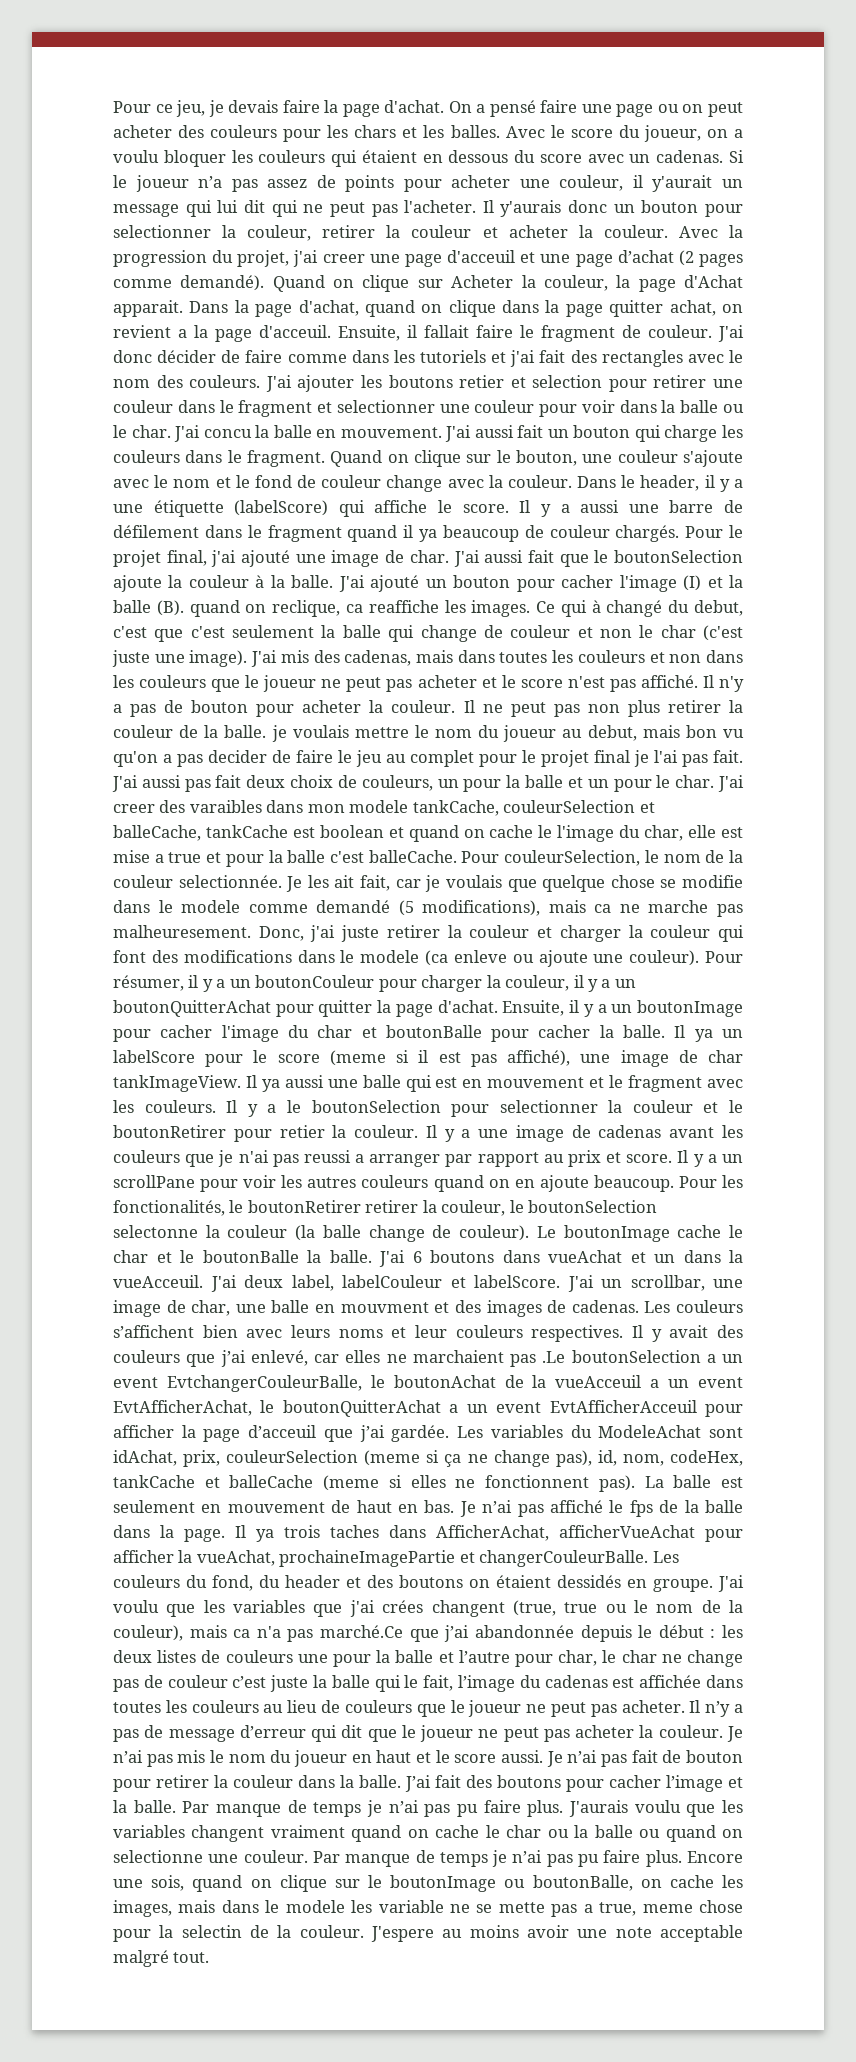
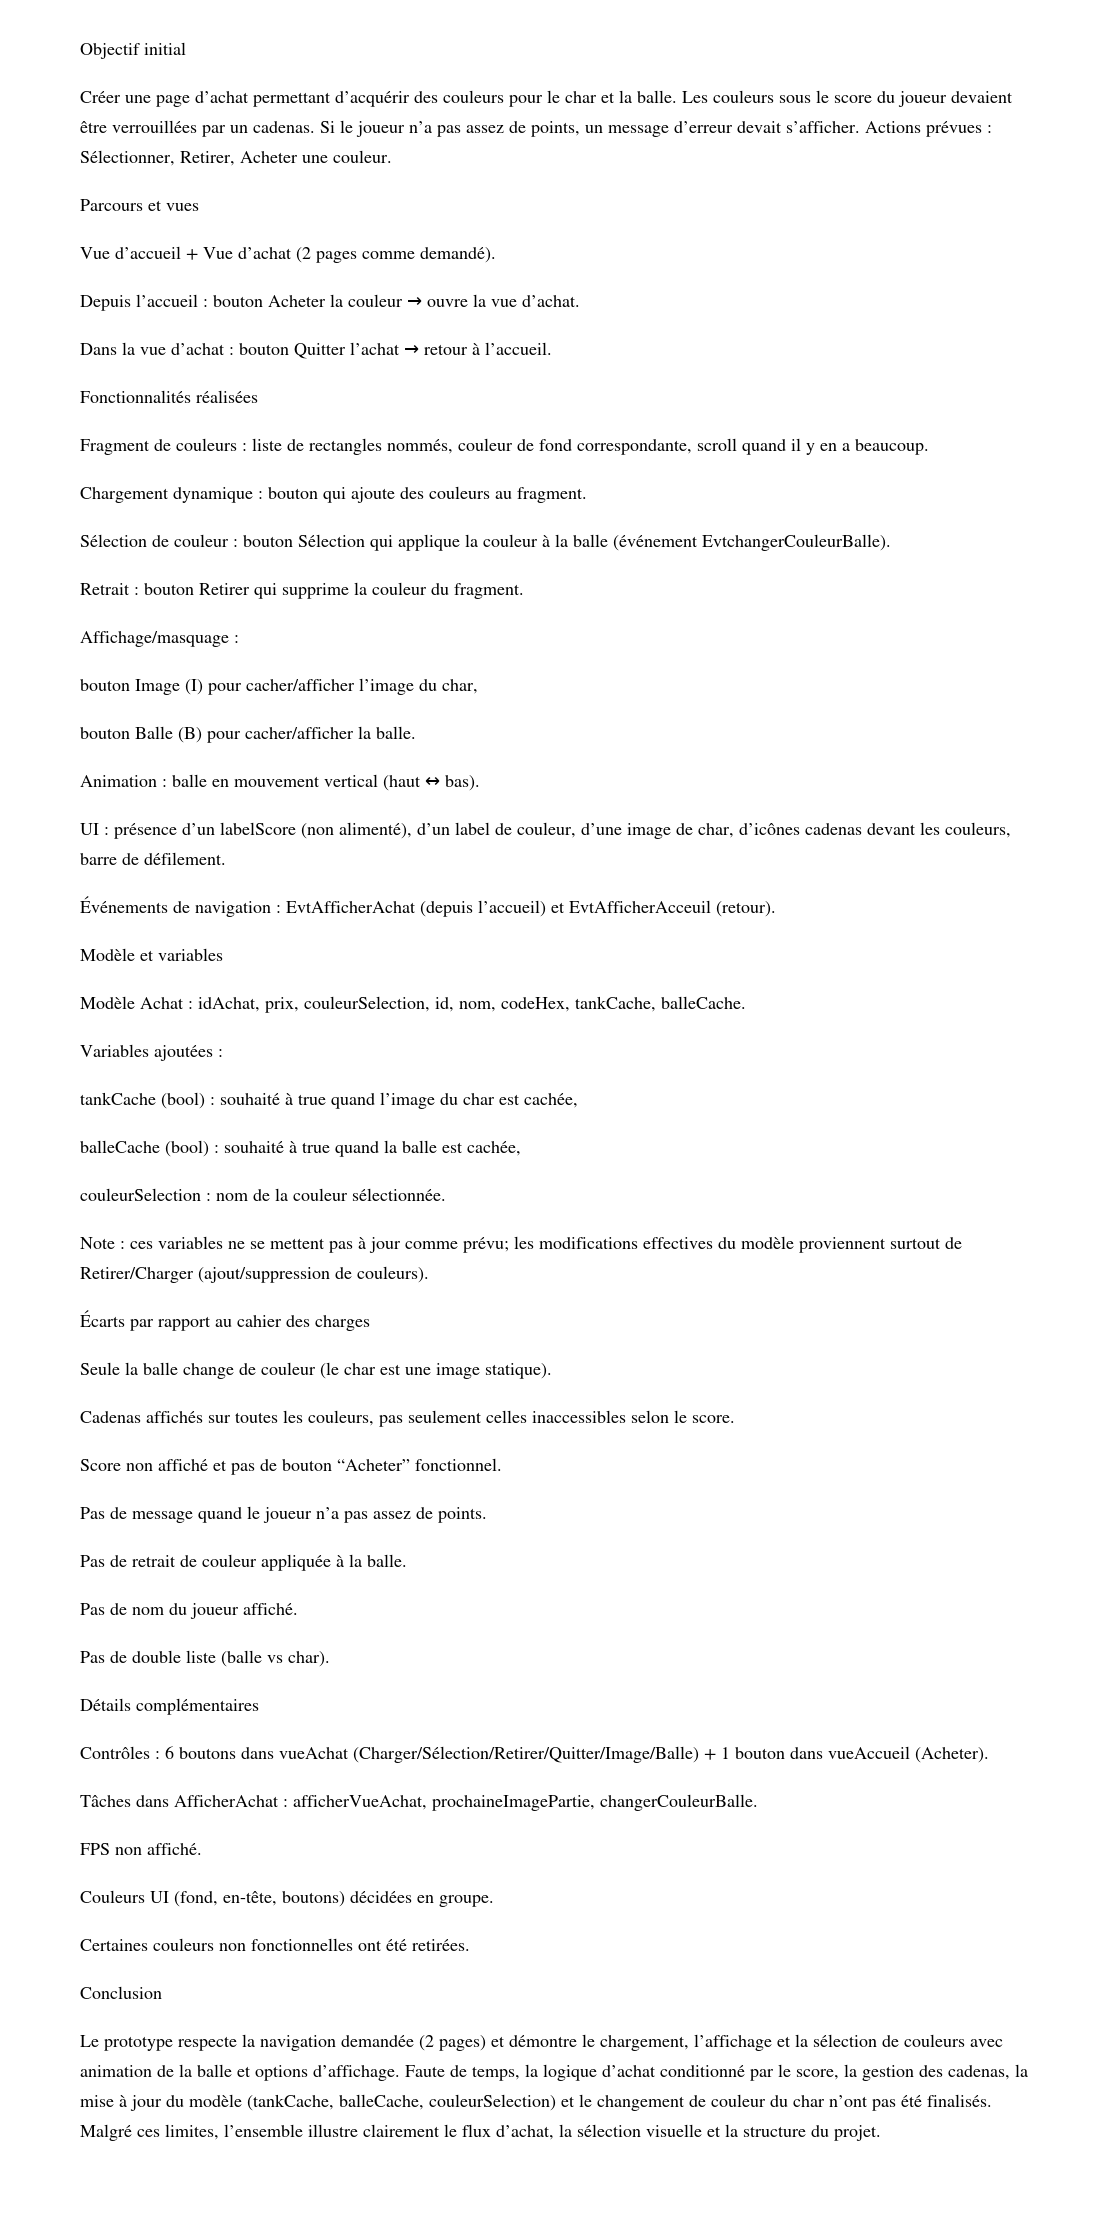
[113,100,743,117] [113,125,744,142] [113,150,624,167] Pour ce jeu, je devais faire la page d'achat. On a pensé faire une page ou on peut acheter des couleurs pour les chars et les balles. Avec le score du joueur, on a voulu bloquer les couleurs qui étaient en dessous du score avec -> [80,42,186,59] [80,90,1013,107] [80,120,226,137] Objectif initial // Créer une page d’achat permettant d’acquérir des couleurs pour le char et la balle. Les couleurs sous le score du joueur devaient être verrouillées par
[345,175,744,192] [113,200,743,217] [113,225,743,241] [113,250,613,267] points pour acheter une couleur, il y'aurait un message qui lui dit qui ne peut pas l'acheter. Il y'aurais donc un bouton pour selectionner la couleur, retirer la couleur et acheter la couleur. Avec la progression du projet, j'ai creer une page d'acceuil et une page -> [531,121,992,137] [80,150,392,166] [80,199,199,211] [80,246,233,260] points, un message d’erreur devait s’afficher. Actions prévues : Sélectionner, Retirer, Acheter une couleur. // Parcours et vues // Vue d’accueil + Vue
[272,275,744,292] [113,300,744,317] [113,325,744,342] [113,350,743,367] [113,375,743,392] [113,400,744,417] [113,425,743,442] [113,450,743,467] [113,475,743,492] [113,500,744,517] [113,525,743,542] [113,550,743,567] [113,575,744,592] [113,600,743,617] [113,625,743,642] [112,650,743,667] [113,675,744,692] [113,700,744,717] [113,725,744,742] [113,750,743,767] [112,775,745,792] [113,800,655,816] [113,825,743,842] [113,850,743,867] [113,875,744,892] [113,900,743,917] [113,925,745,942] [113,950,743,967] [113,975,636,992] [113,1000,744,1017] [113,1025,743,1042] [113,1050,743,1067] [113,1075,743,1092] [113,1100,743,1117] [113,1125,743,1142] [113,1150,743,1167] [113,1175,743,1192] [113,1200,658,1216] [113,1225,744,1242] [113,1250,743,1267] [113,1275,743,1292] [113,1300,744,1317] [113,1325,743,1342] [113,1350,743,1367] [113,1375,744,1392] [113,1400,744,1417] [113,1425,744,1442] [113,1450,743,1467] [113,1475,744,1492] [113,1500,743,1517] [113,1525,743,1542] [113,1550,679,1567] [113,1575,744,1592] [113,1600,743,1617] [113,1625,744,1642] [113,1650,743,1667] [113,1675,743,1692] [113,1700,743,1717] [113,1725,743,1742] [113,1750,743,1767] [113,1775,743,1792] [113,1800,744,1817] [113,1825,743,1842] [113,1850,743,1867] [113,1875,743,1892] [113,1900,744,1917] [113,1925,743,1942] [113,1950,210,1967] Quand on clique sur Acheter la couleur, la page d'Achat apparait. Dans la page d'achat, quand on clique dans la page quitter achat, on revient a la page d'acceuil. Ensuite, il fallait faire le fragment de couleur. J'ai donc décider de faire comme dans les tutoriels et j'ai fait des rectangles avec le nom des couleurs. J'ai ajouter les boutons retier et selection pour retirer une couleur dans le fragment et selectionner une couleur pour voir dans la balle ou le char. J'ai concu la balle en mouvement. J'ai aussi fait un bouton qui charge les couleurs dans le fragment. Quand on clique sur le bouton, une couleur s'ajoute avec le nom et le fond de couleur change avec la couleur. Dans le header, il y a une étiquette (labelScore) qui affiche le score. Il y a aussi une barre de défilement dans le fragment quand il ya beaucoup de couleur chargés. Pour le projet final, j'ai ajouté une image de char. J'ai aussi fait que le boutonSelection ajoute la couleur à la balle. J'ai ajouté un bouton pour cacher l'image (I) et la balle (B). quand on reclique, ca reaffiche les images. Ce qui à changé du debut, c'est que c'est seulement la balle qui change de couleur et non le char (c'est juste une image). J'ai mis des cadenas, mais dans toutes les couleurs et non dans les couleurs que le joueur ne peut pas acheter et le score n'est pas affiché. Il n'y a pas de bouton pour acheter la couleur. Il ne peut pas non plus retirer la couleur de la balle. je voulais mettre le nom du joueur au debut, mais bon vu qu'on a pas decider de faire le jeu au complet pour le projet final je l'ai pas fait. J'ai aussi pas fait deux choix de couleurs, un pour la balle et un pour le char. J'ai creer des varaibles dans mon modele tankCache, couleurSelection et balleCache, tankCache est boolean et quand on cache le l'image du char, elle est mise a true et pour la balle c'est balleCache. Pour couleurSelection, le nom de la couleur selectionnée. Je les ait fait, car je voulais que quelque chose se modifie dans le modele comme demandé (5 modifications), mais ca ne marche pas malheuresement. Donc, j'ai juste retirer la couleur et charger la couleur qui font des modifications dans le modele (ca enleve ou ajoute une couleur). Pour résumer, il y a un boutonCouleur pour charger la couleur, il y a un boutonQuitterAchat pour quitter la page d'achat. Ensuite, il y a un boutonImage pour cacher l'image du char et boutonBalle pour cacher la balle. Il ya un labelScore pour le score (meme si il est pas affiché), une image de char tankImageView. Il ya aussi une balle qui est en mouvement et le fragment avec les couleurs. Il y a le boutonSelection pour selectionner la couleur et le boutonRetirer pour retier la couleur. Il y a une image de cadenas avant les couleurs que je n'ai pas reussi a arranger par rapport au prix et score. Il y a un scrollPane pour voir les autres couleurs quand on en ajoute beaucoup. Pour les fonctionalités, le boutonRetirer retirer la couleur, le boutonSelection selectonne la couleur (la balle change de couleur). Le boutonImage cache le char et le boutonBalle la balle. J'ai 6 boutons dans vueAchat et un dans la vueAcceuil. J'ai deux label, labelCouleur et labelScore. J'ai un scrollbar, une image de char, une balle en mouvment et des images de cadenas. Les couleurs s’affichent bien avec leurs noms et leur couleurs respectives. Il y avait des couleurs que j’ai enlevé, car elles ne marchaient pas .Le boutonSelection a un event EvtchangerCouleurBalle, le boutonAchat de la vueAcceuil a un event EvtAfficherAchat, le boutonQuitterAchat a un event EvtAfficherAcceuil pour afficher la page d’acceuil que j’ai gardée. Les variables du ModeleAchat sont idAchat, prix, couleurSelection (meme si ça ne change pas), id, nom, codeHex, tankCache et balleCache (meme si elles ne fonctionnent pas). La balle est seulement en mouvement de haut en bas. Je n’ai pas affiché le fps de la balle dans la page. Il ya trois taches dans AfficherAchat, afficherVueAchat pour afficher la vueAchat, prochaineImagePartie et changerCouleurBalle. Les couleurs du fond, du header et des boutons on étaient dessidés en groupe. J'ai voulu que les variables que j'ai crées changent (true, true ou le nom de la couleur), mais ca n'a pas marché.Ce que j’ai abandonnée depuis le début : les deux listes de couleurs une pour la balle et l’autre pour char, le char ne change pas de couleur c’est juste la balle qui le fait, l’image du cadenas est affichée dans toutes les couleurs au lieu de couleurs que le joueur ne peut pas acheter. Il n’y a pas de message d’erreur qui dit que le joueur ne peut pas acheter la couleur. Je n’ai pas mis le nom du joueur en haut et le score aussi. Je n’ai pas fait de bouton pour retirer la couleur dans la balle. J’ai fait des boutons pour cacher l’image et la balle. Par manque de temps je n’ai pas pu faire plus. J'aurais voulu que les variables changent vraiment quand on cache le char ou la balle ou quand on selectionne une couleur. Par manque de temps je n’ai pas pu faire plus. Encore une sois, quand on clique sur le boutonImage ou boutonBalle, on cache les images, mais dans le modele les variable ne se mette pas a true, meme chose pour la selectin de la couleur. J'espere au moins avoir une note acceptable malgré tout. -> [80,294,580,311] [80,342,552,359] [80,390,258,403] [80,438,929,455] [80,486,587,503] [80,534,891,551] [80,582,524,599] [80,631,239,647] [80,678,478,695] [80,726,416,743] [80,774,480,791] [80,822,1011,839] [80,852,226,865] [80,896,776,917] [80,948,223,961] [80,996,746,1013] [80,1044,223,1061] [80,1092,578,1109] [80,1140,521,1157] [80,1188,446,1201] [80,1236,962,1253] [80,1266,429,1283] [80,1310,370,1331] [80,1362,552,1379] [80,1410,735,1427] [80,1458,502,1475] [80,1506,487,1523] [80,1554,407,1571] [80,1603,298,1619] [80,1650,330,1667] [80,1698,259,1715] [80,1746,989,1763] [80,1794,758,1811] [80,1843,202,1855] [80,1890,494,1907] [80,1938,470,1951] [80,1986,162,1999] [80,2034,1003,2051] [80,2064,1028,2081] [80,2094,992,2111] [80,2124,881,2141] // Depuis l’accueil : bouton Acheter la couleur → ouvre la vue d’achat. // Dans la vue d’achat : bouton Quitter l’achat → retour à l’accueil. // Fonctionnalités réalisées // Fragment de couleurs : liste de rectangles nommés, couleur de fond correspondante, scroll quand il y en a beaucoup. // Chargement dynamique : bouton qui ajoute des couleurs au fragment. // Sélection de couleur : bouton Sélection qui applique la couleur à la balle (événement EvtchangerCouleurBalle). // Retrait : bouton Retirer qui supprime la couleur du fragment. // Affichage/masquage : // bouton Image (I) pour cacher/afficher l’image du char, // bouton Balle (B) pour cacher/afficher la balle. // Animation : balle en mouvement vertical (haut ↔ bas). // UI : présence d’un labelScore (non alimenté), d’un label de couleur, d’une image de char, d’icônes cadenas devant les couleurs, barre de défilement. // Événements de navigation : EvtAfficherAchat (depuis l’accueil) et EvtAfficherAcceuil (retour). // Modèle et variables // Modèle Achat : idAchat, prix, couleurSelection, id, nom, codeHex, tankCache, balleCache. // Variables ajoutées : // tankCache (bool) : souhaité à true quand l’image du char est cachée, // balleCache (bool) : souhaité à true quand la balle est cachée, // couleurSelection : nom de la couleur sélectionnée. // Note : ces variables ne se mettent pas à jour comme prévu; les modifications effectives du modèle proviennent surtout de Retirer/Charger (ajout/suppression de couleurs). // Écarts par rapport au cahier des charges // Seule la balle change de couleur (le char est une image statique). // Cadenas affichés sur toutes les couleurs, pas seulement celles inaccessibles selon le score. // Score non affiché et pas de bouton “Acheter” fonctionnel. // Pas de message quand le joueur n’a pas assez de points. // Pas de retrait de couleur appliquée à la balle. // Pas de nom du joueur affiché. // Pas de double liste (balle vs char). // Détails complémentaires // Contrôles : 6 boutons dans vueAchat (Charger/Sélection/Retirer/Quitter/Image/Balle) + 1 bouton dans vueAccueil (Acheter). // Tâches dans AfficherAchat : afficherVueAchat, prochaineImagePartie, changerCouleurBalle. // FPS non affiché. // Couleurs UI (fond, en-tête, boutons) décidées en groupe. // Certaines couleurs non fonctionnelles ont été retirées. // Conclusion // Le prototype respecte la navigation demandée (2 pages) et démontre le chargement, l’affichage et la sélection de couleurs avec animation de la balle et options d’affichage. Faute de temps, la logique d’achat conditionné par le score, la gestion des cadenas, la mise à jour du modèle (tankCache, balleCache, couleurSelection) et le changement de couleur du char n’ont pas été finalisés. Malgré ces limites, l’ensemble illustre clairement le flux d’achat, la sélection visuelle et la structure du projet.

